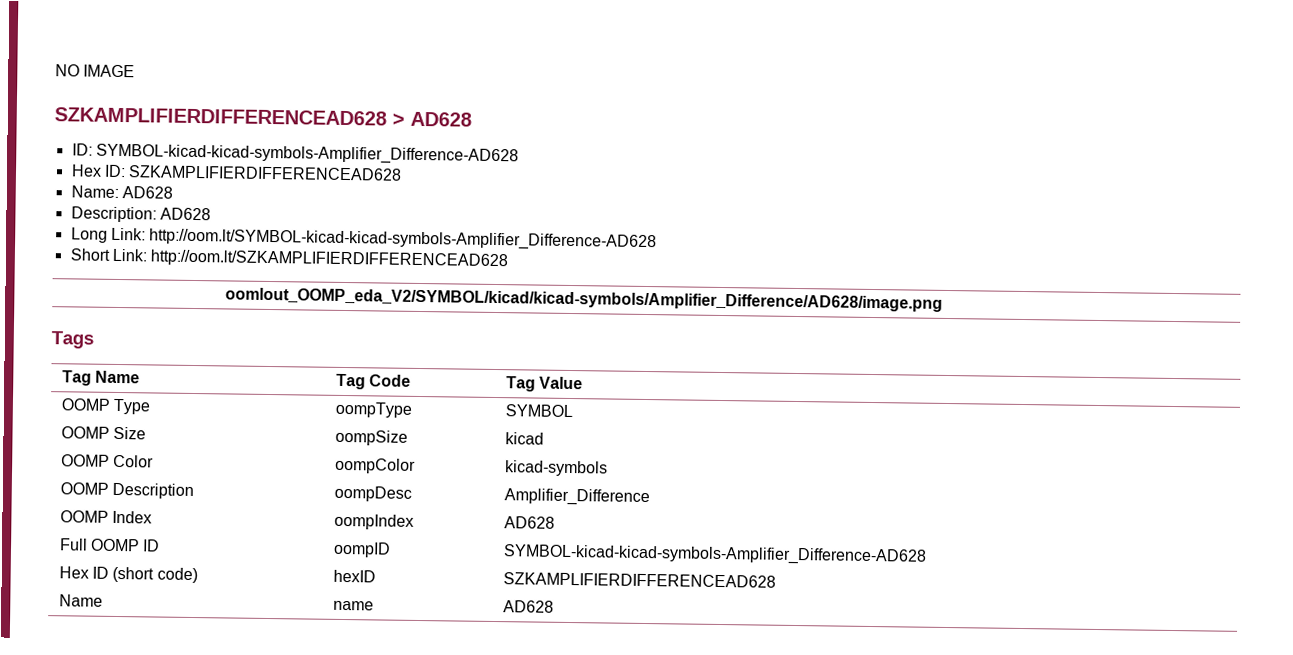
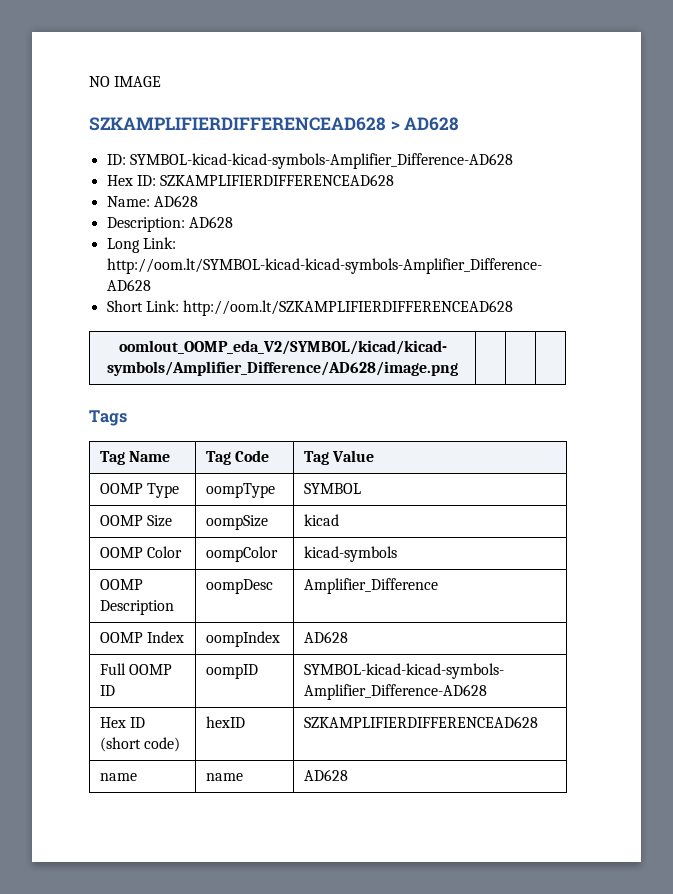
[58,594,103,607] Name -> [100,773,138,781] name

